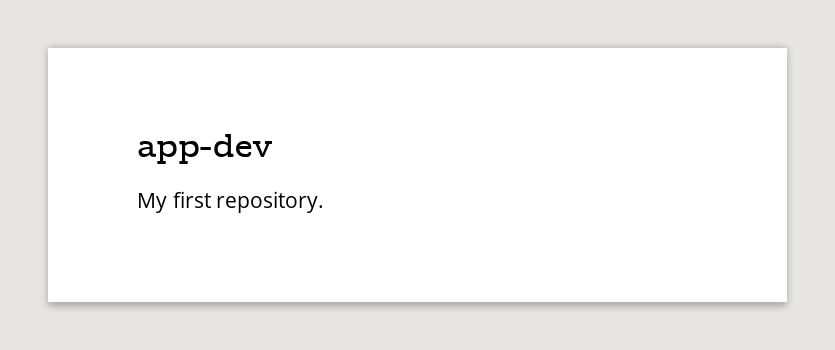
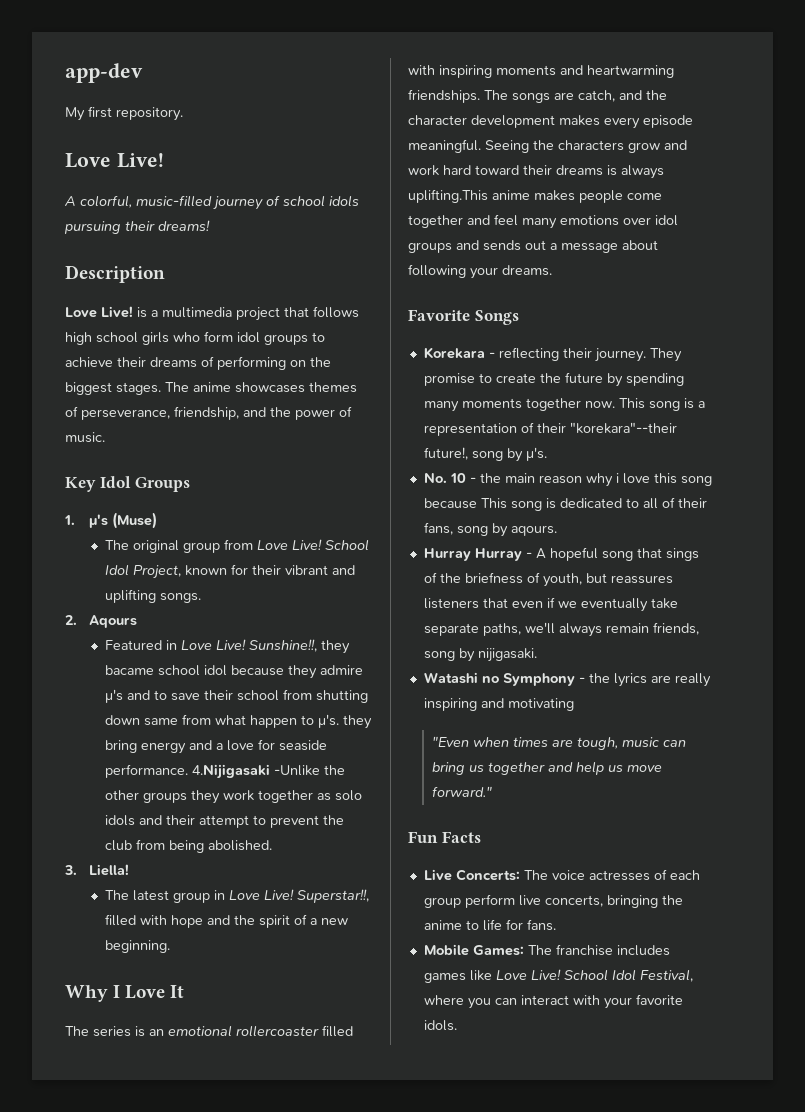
(325, 202) none -> [65,153,164,168] [64,195,359,210] [64,220,210,234] [65,265,165,283] [65,306,359,321] [65,331,325,345] [65,356,331,370] [65,382,357,395] [65,406,352,420] [65,432,105,443] [65,476,191,492] [64,512,157,529] [104,539,369,553] [104,564,355,579] [104,589,201,603] [65,615,137,628] [104,639,350,654] [104,665,363,679] [104,689,368,703] [104,714,372,729] [104,739,327,754] [104,764,345,779] [104,790,362,804] [104,815,344,828] [104,839,272,853] [64,864,129,876] [104,889,369,903] [104,914,348,928] [104,940,170,953] [65,985,185,1002] [65,1025,353,1037] [408,65,674,78] [408,89,667,103] [408,115,693,129] [408,139,687,153] [408,165,664,179] [408,189,662,203] [408,214,678,229] [408,240,658,253] [408,264,552,279] [408,309,519,325] [423,347,682,362] [423,372,684,387] [423,398,705,412] [423,422,677,436] [423,447,547,462] [423,473,712,487] [423,497,707,511] [423,522,557,537] [423,547,699,561] [423,572,673,587] [423,597,678,612] [423,622,699,637] [423,648,537,662] [423,672,711,687] [423,698,574,711] [431,736,686,750] [431,761,662,775] [431,786,492,797] [408,831,481,843] [423,869,700,881] [423,894,683,908] [423,919,556,931] [423,944,670,956] [423,969,693,983] [423,994,683,1009] [423,1020,457,1031] // Love Live! // A colorful, music-filled journey of school idols pursuing their dreams! // Description // Love Live! is a multimedia project that follows high school girls who form idol groups to achieve their dreams of performing on the biggest stages. The anime showcases themes of perseverance, friendship, and the power of music. // Key Idol Groups // 1. μ's (Muse) // The original group from Love Live! School Idol Project, known for their vibrant and uplifting songs. // 2. Aqours // Featured in Love Live! Sunshine!!, they bacame school idol because they admire μ's and to save their school from shutting down same from what happen to μ's. they bring energy and a love for seaside performance. 4.Nijigasaki -Unlike the other groups they work together as solo idols and their attempt to prevent the club from being abolished. // 3. Liella! // The latest group in Love Live! Superstar!!, filled with hope and the spirit of a new beginning. // Why I Love It // The series is an emotional rollercoaster filled with inspiring moments and heartwarming friendships. The songs are catch, and the character development makes every episode meaningful. Seeing the characters grow and work hard toward their dreams is always uplifting.This anime makes people come together and feel many emotions over idol groups and sends out a message about following your dreams. // Favorite Songs // Korekara - reflecting their journey. They promise to create the future by spending many moments together now. This song is a representation of their "korekara"--their future!, song by μ's. // No. 10 - the main reason why i love this song because This song is dedicated to all of their fans, song by aqours. // Hurray Hurray - A hopeful song that sings of the briefness of youth, but reassures listeners that even if we eventually take separate paths, we'll always remain friends, song by nijigasaki. // Watashi no Symphony - the lyrics are really inspiring and motivating // "Even when times are tough, music can bring us together and help us move forward." // Fun Facts // Live Concerts: The voice actresses of each group perform live concerts, bringing the anime to life for fans. // Mobile Games: The franchise includes games like Love Live! School Idol Festival, where you can interact with your favorite idols.

